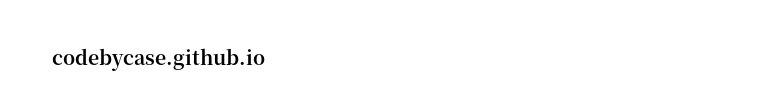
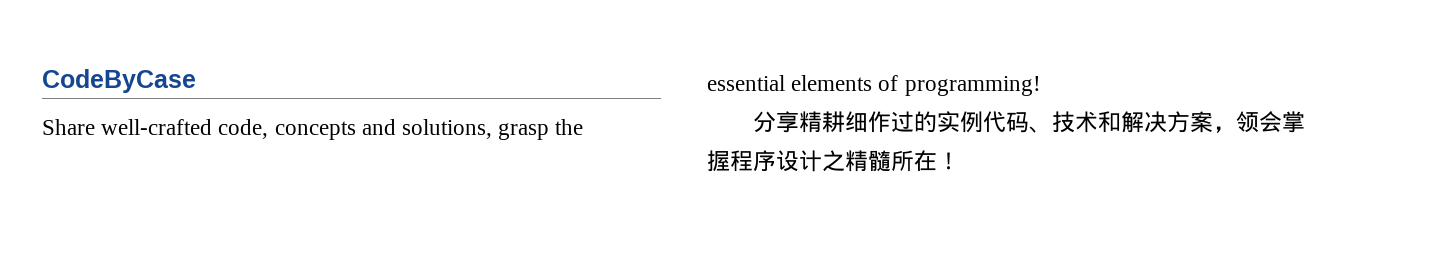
[52,48,265,71] codebycase.github.io -> [42,69,196,93] [42,119,584,140] [707,75,1041,96] [752,111,1305,133] [707,150,960,172] CodeByCase // Share well-crafted code, concepts and solutions, grasp the essential elements of programming! // 分享精耕细作过的实例代码、技术和解决方案，领会掌握程序设计之精髓所在！

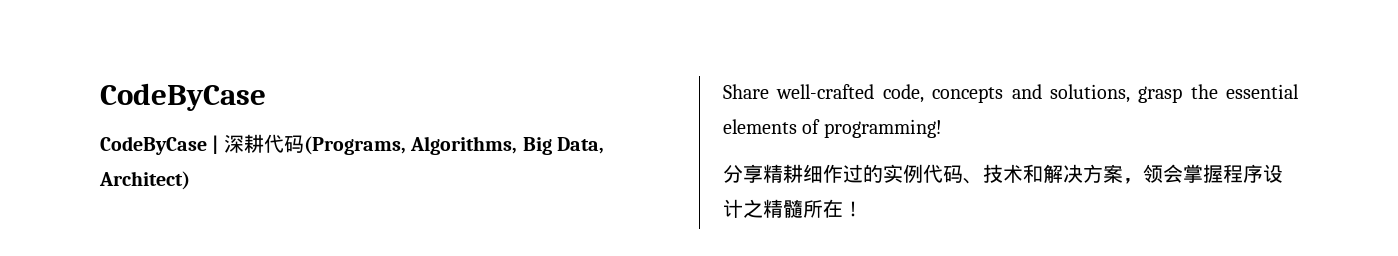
[42,69,196,93] CodeByCase -> [100,83,266,111] [100,134,604,155] [99,171,190,190] CodeByCase // CodeByCase | 深耕代码(Programs, Algorithms, Big Data, Architect)

